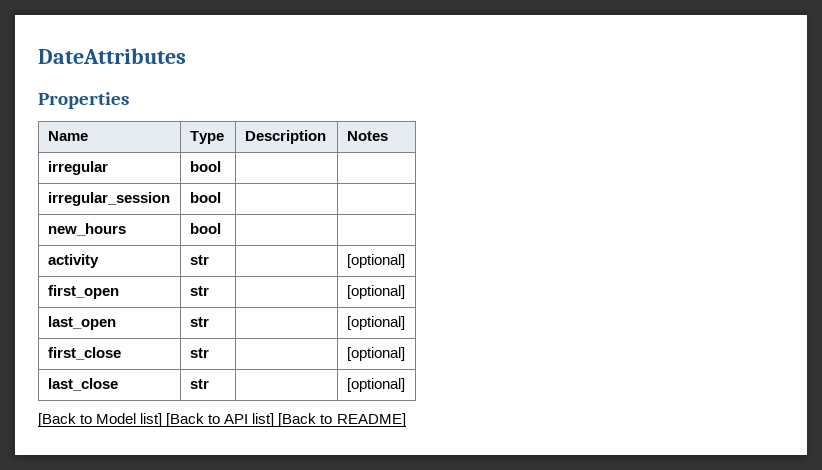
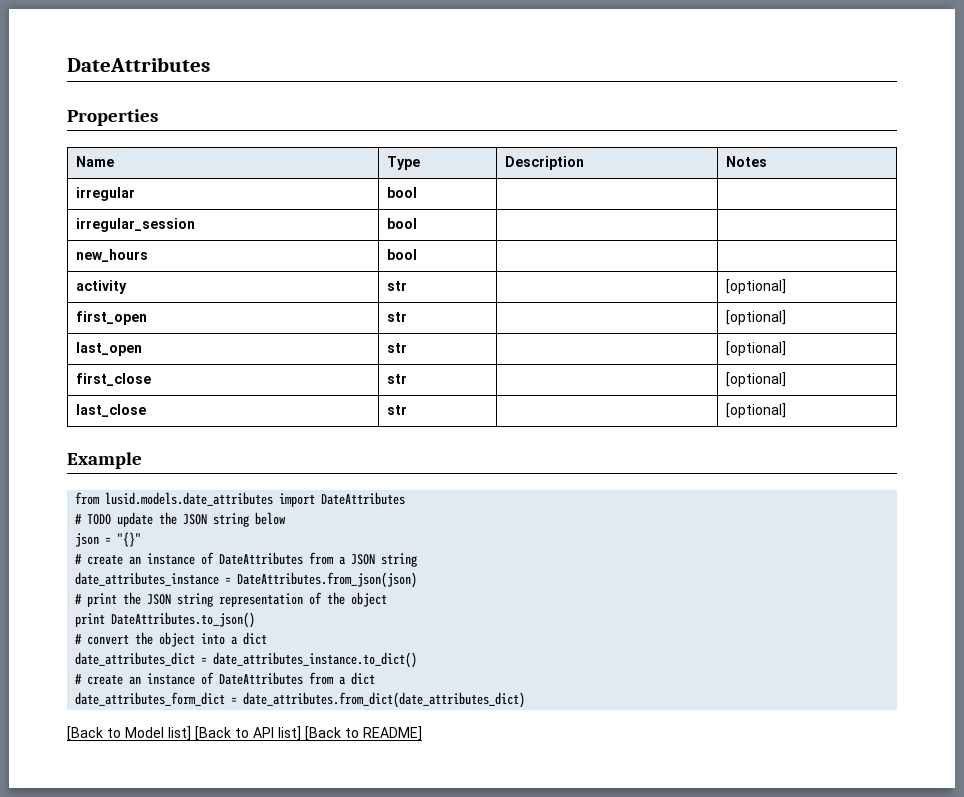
(405, 385) none -> [67,452,142,469] [75,492,406,507] [75,512,286,527] [75,532,142,547] [75,552,418,567] [75,572,418,588] [75,592,388,607] [75,612,256,628] [75,632,268,647] [75,652,418,668] [75,672,376,685] [75,692,526,708] // Example // from lusid.models.date_attributes import DateAttributes // # TODO update the JSON string below // json = "{}" // # create an instance of DateAttributes from a JSON string // date_attributes_instance = DateAttributes.from_json(json) // # print the JSON string representation of the object // print DateAttributes.to_json() // # convert the object into a dict // date_attributes_dict = date_attributes_instance.to_dict() // # create an instance of DateAttributes from a dict // date_attributes_form_dict = date_attributes.from_dict(date_attributes_dict)

